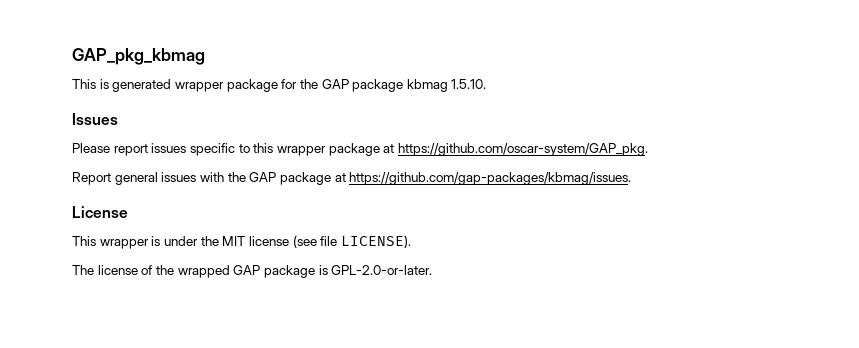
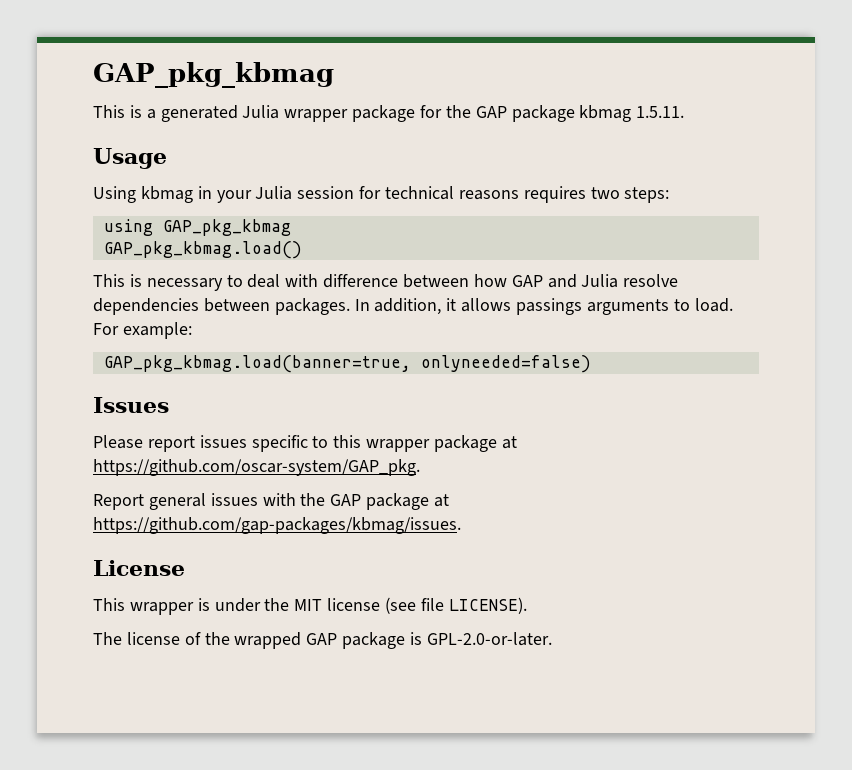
[112,79,172,92] generated -> [146,105,280,122] a generated Julia
[451,79,487,89] 1.5.10. -> [636,106,685,118] [93,148,167,169] [93,186,670,203] [103,219,291,236] [103,241,302,259] [93,274,679,291] [93,298,733,315] [93,322,192,339] [103,355,591,373] 1.5.11. // Usage // Using kbmag in your Julia session for technical reasons requires two steps: // using GAP_pkg_kbmag // GAP_pkg_kbmag.load() // This is necessary to deal with difference between how GAP and Julia resolve dependencies between packages. In addition, it allows passings arguments to load. For example: // GAP_pkg_kbmag.load(banner=true, onlyneeded=false)

